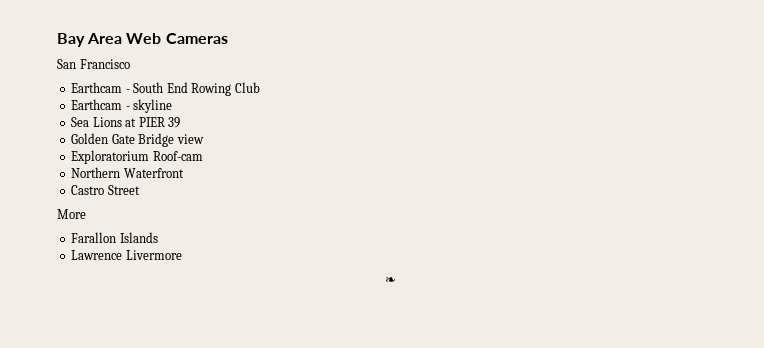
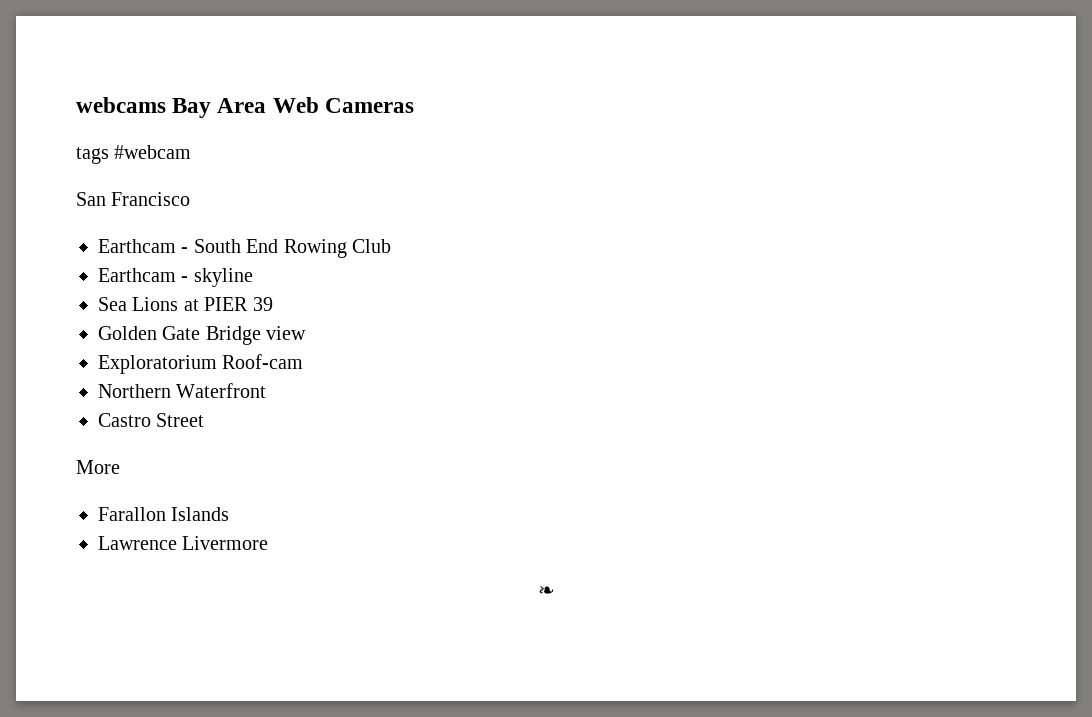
(57, 40) none -> [76,97,166,113] webcams
(228, 38) none -> [76,145,192,164] // tags #webcam

